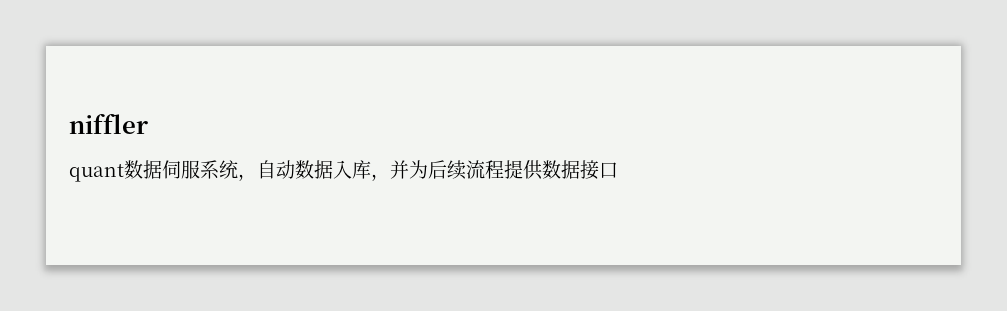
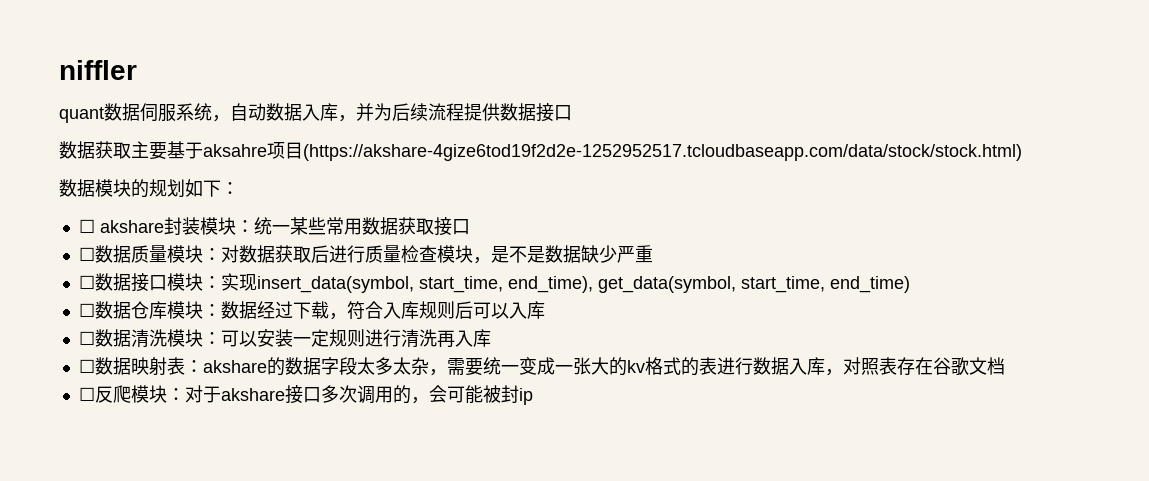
(618, 170) none -> [59,141,1022,161] [59,179,239,198] [78,217,470,236] [78,245,653,264] [78,273,910,293] [78,301,545,320] [78,329,491,348] [78,357,1005,376] [78,385,533,405] // 数据获取主要基于aksahre项目(https://akshare-4gize6tod19f2d2e-1252952517.tcloudbaseapp.com/data/stock/stock.html) // 数据模块的规划如下： // ☐ akshare封装模块：统一某些常用数据获取接口 // ☐数据质量模块：对数据获取后进行质量检查模块，是不是数据缺少严重 // ☐数据接口模块：实现insert_data(symbol, start_time, end_time), get_data(symbol, start_time, end_time) // ☐数据仓库模块：数据经过下载，符合入库规则后可以入库 // ☐数据清洗模块：可以安装一定规则进行清洗再入库 // ☐数据映射表：akshare的数据字段太多太杂，需要统一变成一张大的kv格式的表进行数据入库，对照表存在谷歌文档 // ☐反爬模块：对于akshare接口多次调用的，会可能被封ip

